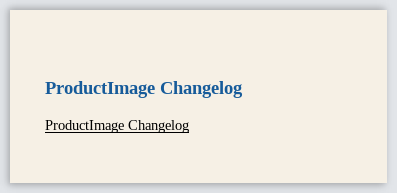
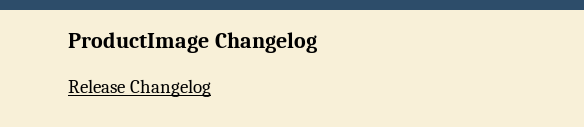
[45,120,124,133] ProductImage -> [68,79,125,93] Release

